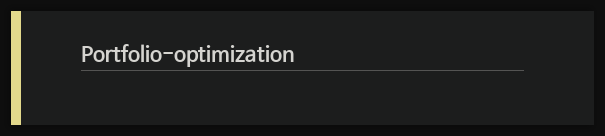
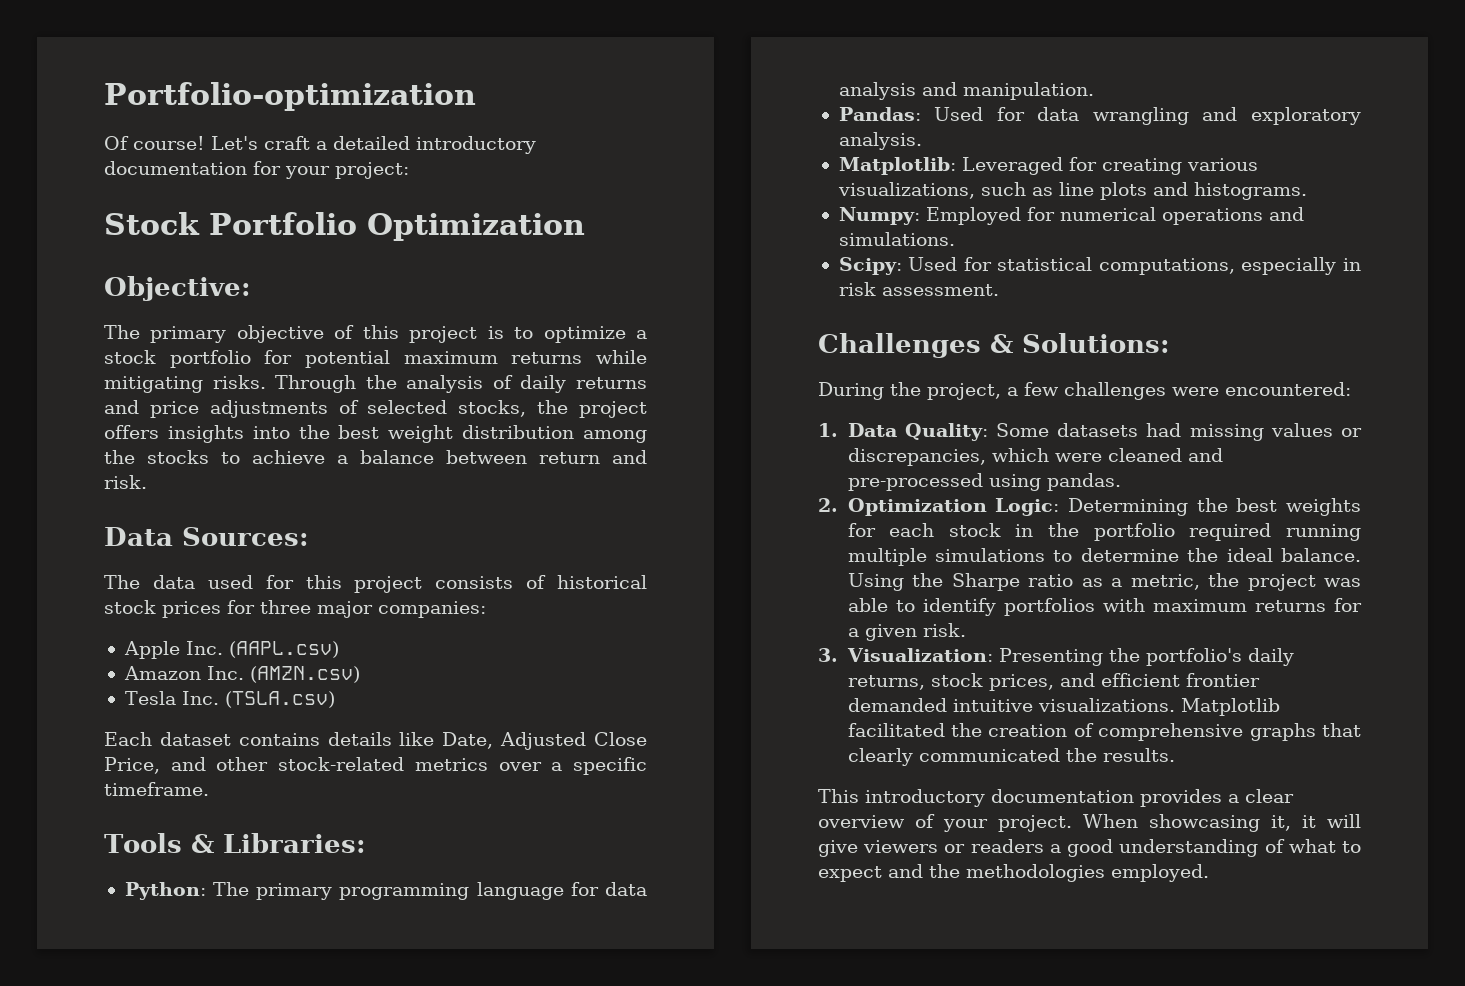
(294, 55) none -> [104,136,536,154] [104,161,409,179] [104,212,585,241] [104,276,251,301] [104,325,648,343] [104,350,647,368] [104,375,647,393] [104,400,647,418] [104,425,647,443] [104,450,647,464] [104,475,147,489] [104,527,309,546] [104,575,647,593] [104,600,486,618] [123,641,339,659] [123,666,360,683] [124,691,335,708] [104,732,647,750] [104,757,647,775] [104,782,209,796] [104,833,366,853] [124,882,647,900] [838,82,1094,100] [838,107,1361,125] [838,132,922,150] [838,157,1258,175] [837,182,1307,200] [838,207,1304,225] [838,232,955,246] [838,257,1361,275] [838,282,999,296] [818,333,1170,358] [818,382,1351,400] [818,423,1362,441] [847,448,1223,466] [847,473,1121,491] [818,498,1361,516] [847,523,1361,541] [847,548,1361,566] [847,573,1361,591] [847,598,1362,616] [847,623,966,641] [818,648,1294,666] [847,673,1260,691] [847,698,1280,716] [847,723,1361,741] [847,748,1175,766] [818,789,1294,807] [818,814,1361,832] [818,839,1361,857] [818,864,1209,882] // Of course! Let's craft a detailed introductory documentation for your project: // Stock Portfolio Optimization // Objective: // The primary objective of this project is to optimize a stock portfolio for potential maximum returns while mitigating risks. Through the analysis of daily returns and price adjustments of selected stocks, the project offers insights into the best weight distribution among the stocks to achieve a balance between return and risk. // Data Sources: // The data used for this project consists of historical stock prices for three major companies: // Apple Inc. (AAPL.csv) // Amazon Inc. (AMZN.csv) // Tesla Inc. (TSLA.csv) // Each dataset contains details like Date, Adjusted Close Price, and other stock-related metrics over a specific timeframe. // Tools & Libraries: // Python: The primary programming language for data analysis and manipulation. // Pandas: Used for data wrangling and exploratory analysis. // Matplotlib: Leveraged for creating various visualizations, such as line plots and histograms. // Numpy: Employed for numerical operations and simulations. // Scipy: Used for statistical computations, especially in risk assessment. // Challenges & Solutions: // During the project, a few challenges were encountered: // 1. Data Quality: Some datasets had missing values or discrepancies, which were cleaned and pre-processed using pandas. // 2. Optimization Logic: Determining the best weights for each stock in the portfolio required running multiple simulations to determine the ideal balance. Using the Sharpe ratio as a metric, the project was able to identify portfolios with maximum returns for a given risk. // 3. Visualization: Presenting the portfolio's daily returns, stock prices, and efficient frontier demanded intuitive visualizations. Matplotlib facilitated the creation of comprehensive graphs that clearly communicated the results. // This introductory documentation provides a clear overview of your project. When showcasing it, it will give viewers or readers a good understanding of what to expect and the methodologies employed.

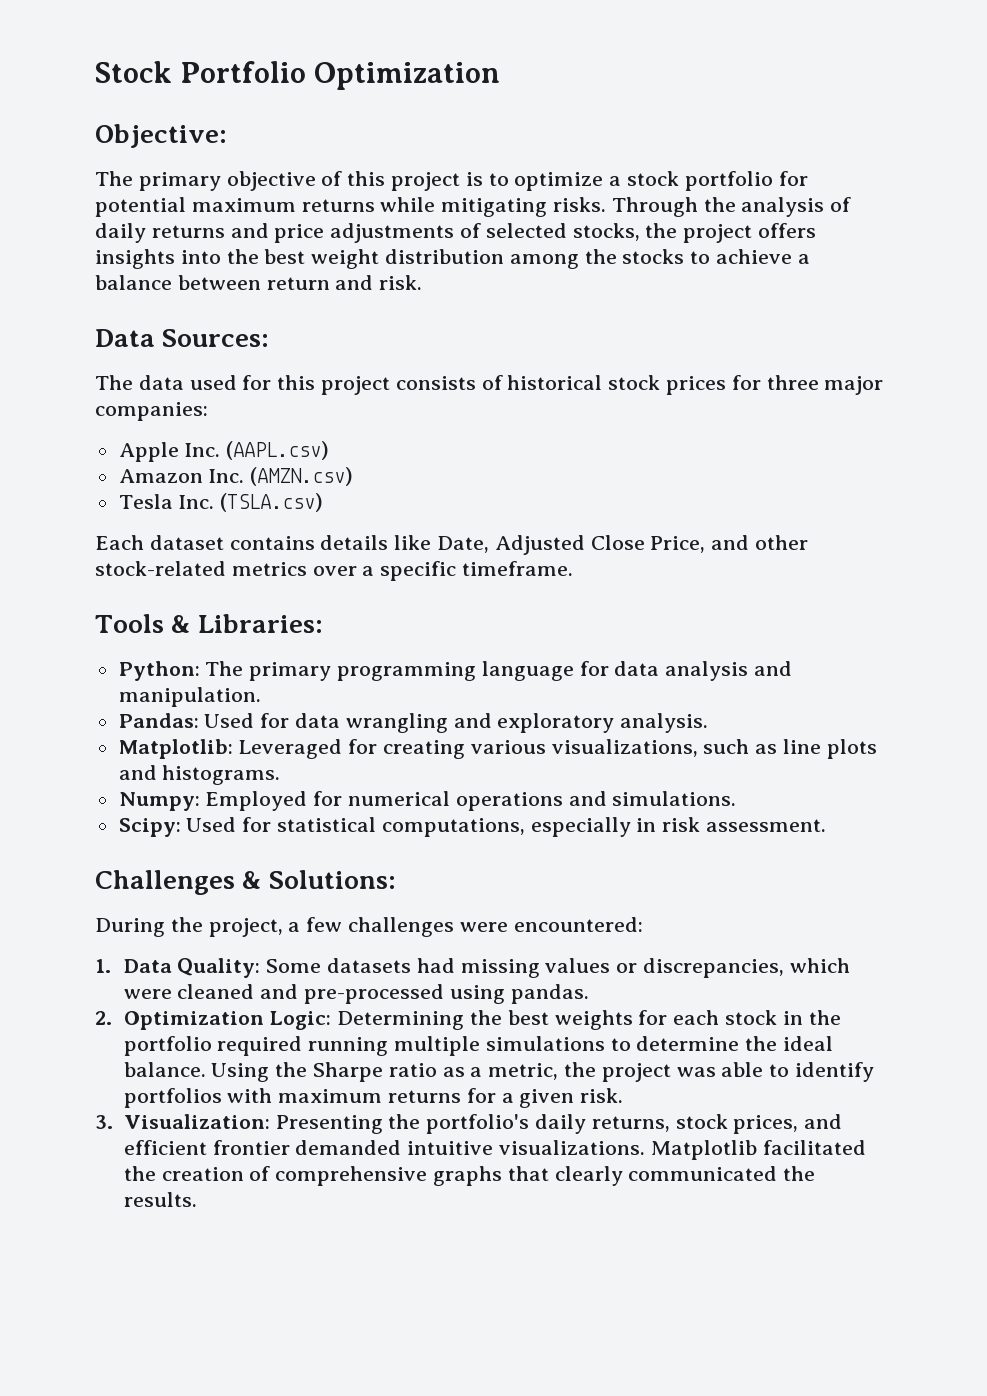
[104,82,476,111] [104,136,536,154] [104,161,409,179] Portfolio-optimization // Of course! Let's craft a detailed introductory documentation for your project: // -> (95, 72) none
[818,789,1294,807] [818,814,1361,832] [818,839,1361,857] [818,864,1209,882] // This introductory documentation provides a clear overview of your project. When showcasing it, it will give viewers or readers a good understanding of what to expect and the methodologies employed. -> (197, 1199) none

